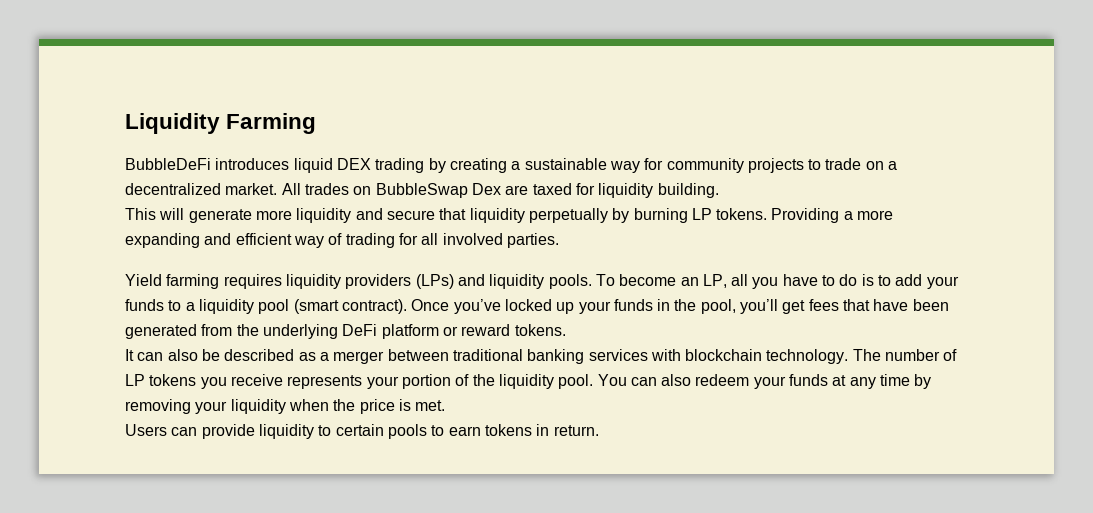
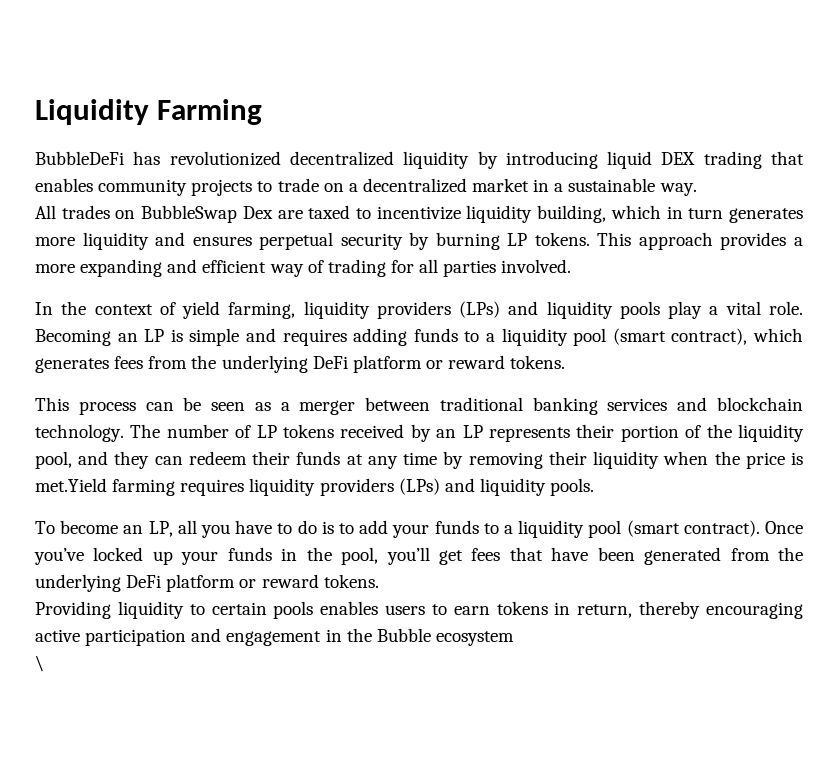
[215,158,664,173] introduces liquid DEX trading by creating a sustainable way for -> [133,151,804,169] [35,178,93,192] has revolutionized decentralized liquidity by introducing liquid DEX trading that enables
[225,183,278,195] market. -> [472,178,697,196] market in a sustainable way. //
[575,183,719,198] [125,208,608,223] for liquidity building. // This will generate more liquidity and secure that liquidity perpetually -> [356,205,803,223] [35,232,403,250] to incentivize liquidity building, which in turn generates more liquidity and ensures perpetual security
[771,208,840,223] Providing -> [597,232,787,250] This approach provides
[442,233,559,248] [125,274,162,286] involved parties. // Yield -> [443,259,572,277] [35,301,803,319] [35,328,804,346] [35,355,566,373] [35,397,803,415] [35,424,804,442] [35,451,804,469] [35,478,107,492] parties involved. // In the context of yield farming, liquidity providers (LPs) and liquidity pools play a vital role. Becoming an LP is simple and requires adding funds to a liquidity pool (smart contract), which generates fees from the underlying DeFi platform or reward tokens. // This process can be seen as a merger between traditional banking services and blockchain technology. The number of LP tokens received by an LP represents their portion of the liquidity pool, and they can redeem their funds at any time by removing their liquidity when the price is met.Yield
(592, 281) none -> (595, 487) //
[125,349,958,364] [125,374,932,389] [125,399,446,414] [125,424,255,439] It can also be described as a merger between traditional banking services with blockchain technology. The number of LP tokens you receive represents your portion of the liquidity pool. You can also redeem your funds at any time by removing your liquidity when the price is met. // Users can provide -> [35,601,111,619] Providing
(427, 431) none -> [320,601,426,615] enables users
[553,425,599,436] return. -> [577,601,803,619] [35,628,514,646] [35,655,44,672] return, thereby encouraging active participation and engagement in the Bubble ecosystem // \

